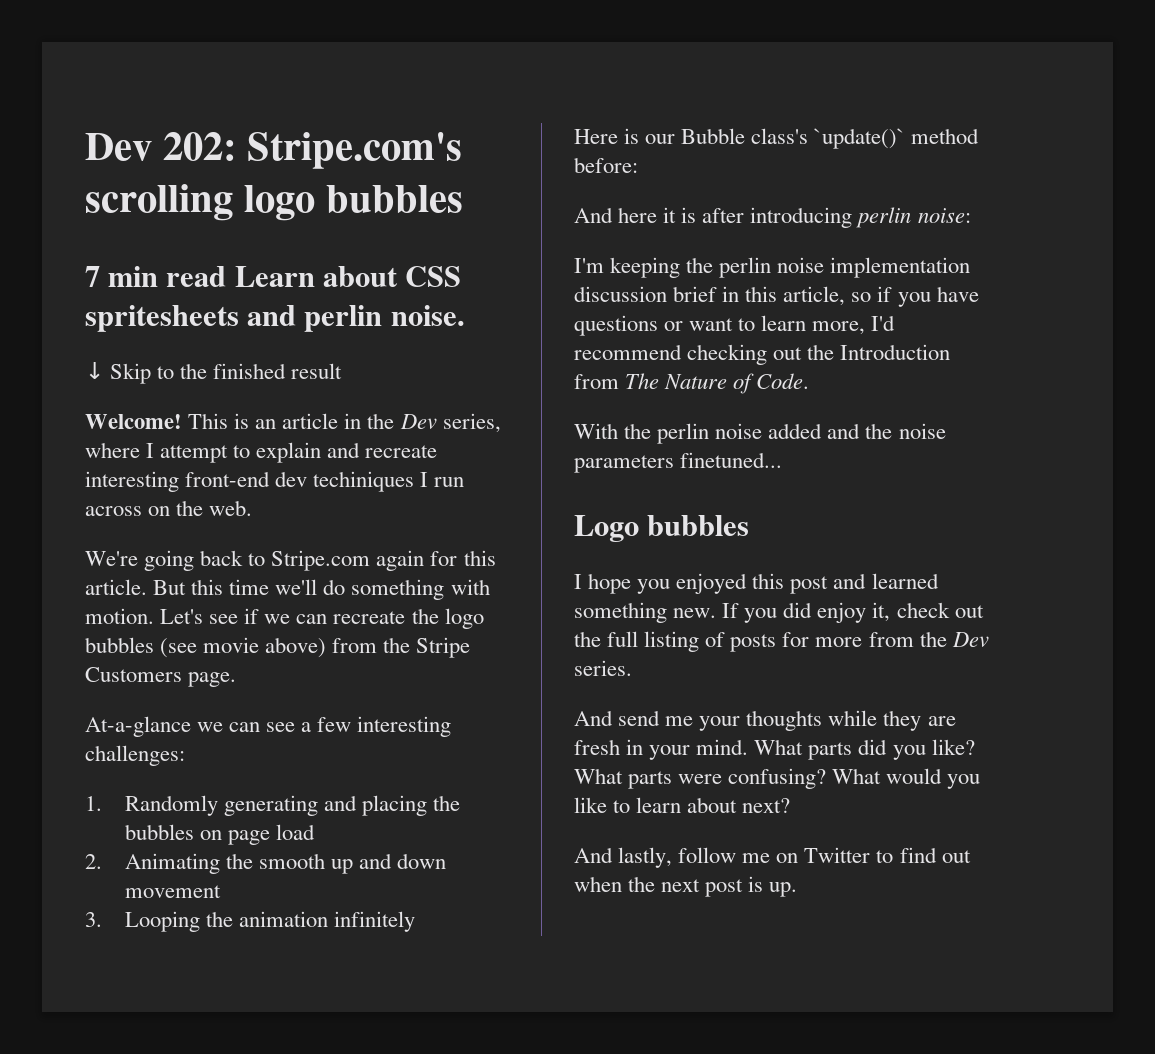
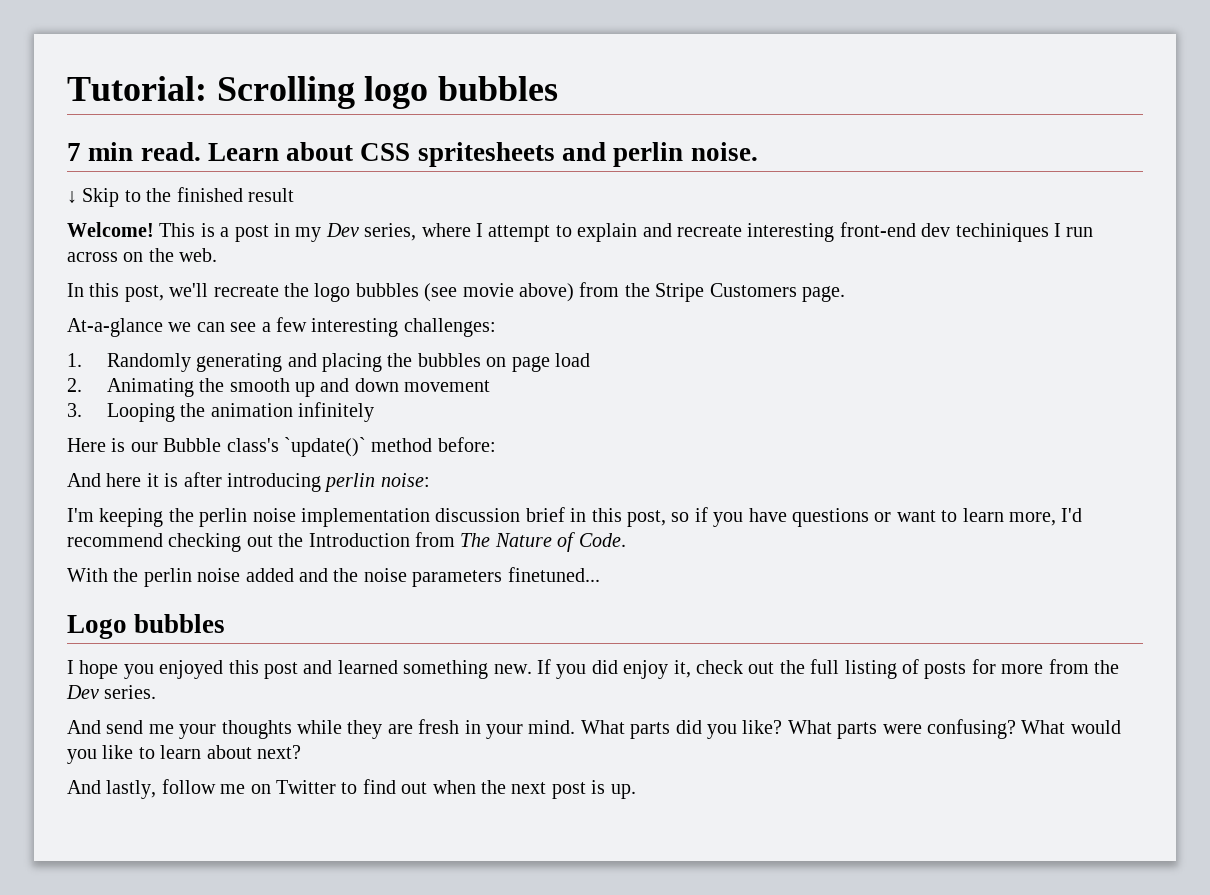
[85,132,462,169] [85,184,233,221] Dev 202: Stripe.com's scrolling -> [67,76,355,109] Tutorial: Scrolling
[166,266,227,287] read -> [140,142,201,161] read.
[255,413,395,429] an article in the -> [220,223,322,242] a post in my
[85,550,496,571] [85,579,490,600] [85,608,328,624] We're going back to Stripe.com again for this article. But this time we'll do something with motion. Let's see if we can -> [67,283,209,302] In this post, we'll
[783,286,846,306] article, -> [626,510,666,527] post,

